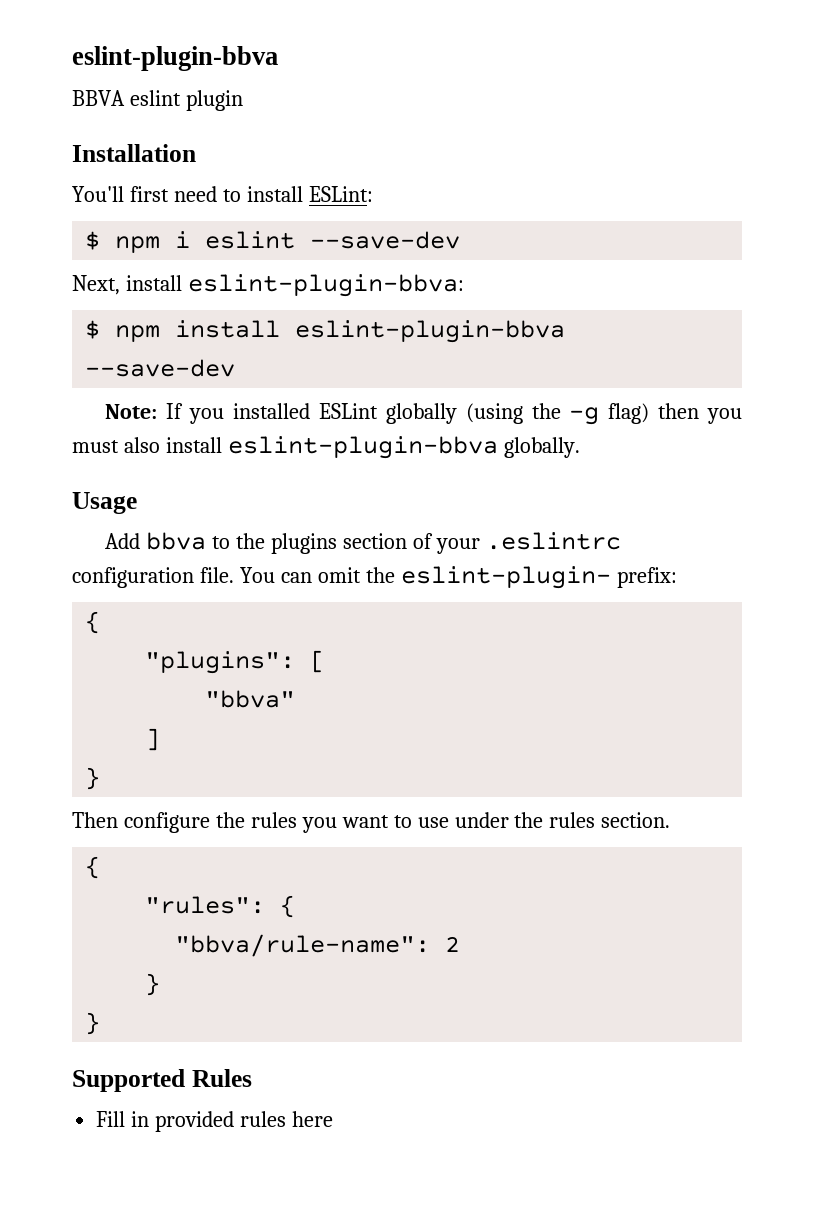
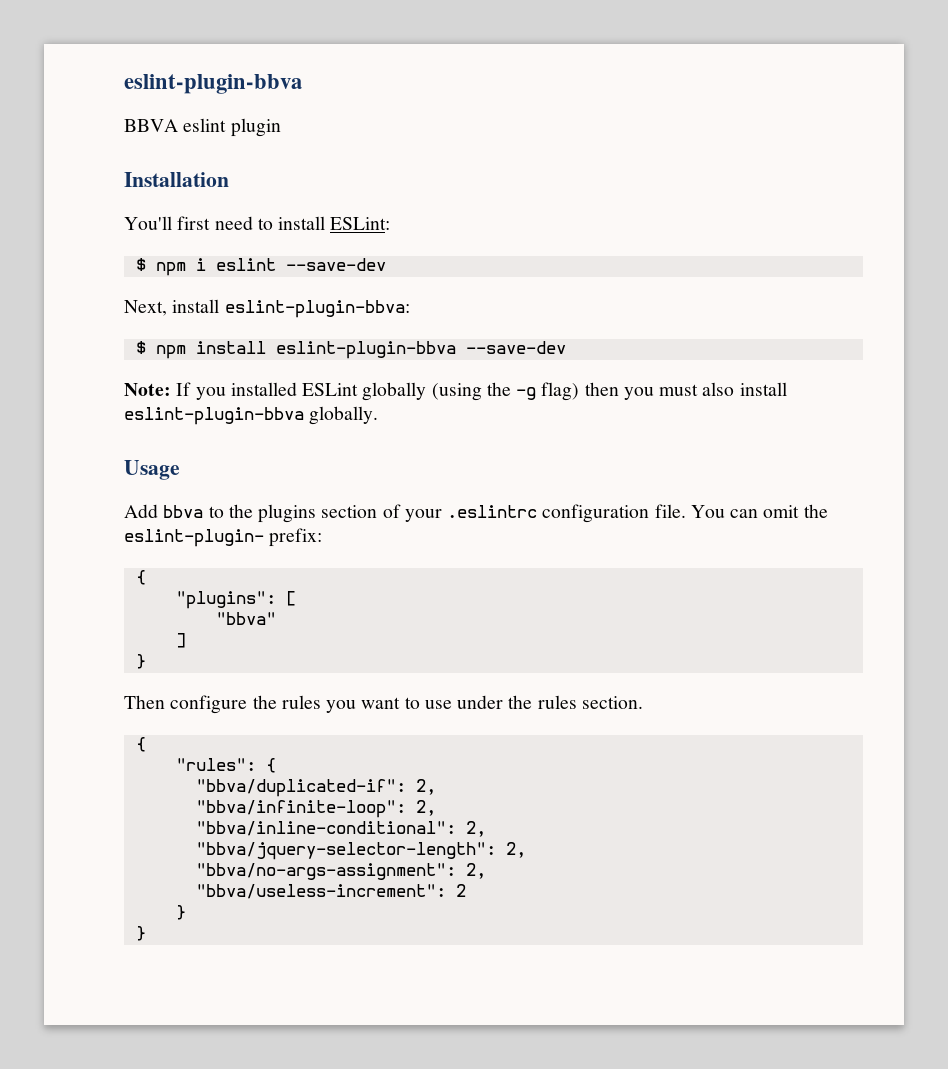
[175,934,461,957] [145,973,161,996] [85,1012,101,1035] [72,1069,252,1092] [96,1111,333,1132] "bbva/rule-name": 2 // } // } // Supported Rules // Fill in provided rules here -> [195,779,436,797] [195,800,436,818] [195,821,486,837] [195,842,526,860] [195,863,486,880] [195,884,466,899] [175,905,186,920] [135,926,146,941] "bbva/duplicated-if": 2, // "bbva/infinite-loop": 2, // "bbva/inline-conditional": 2, // "bbva/jquery-selector-length": 2, // "bbva/no-args-assignment": 2, // "bbva/useless-increment": 2 // } // }

